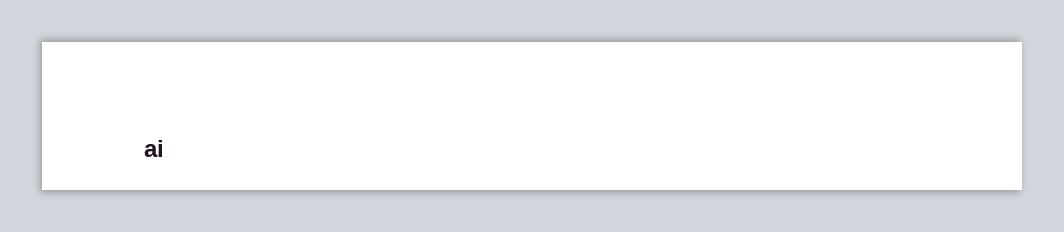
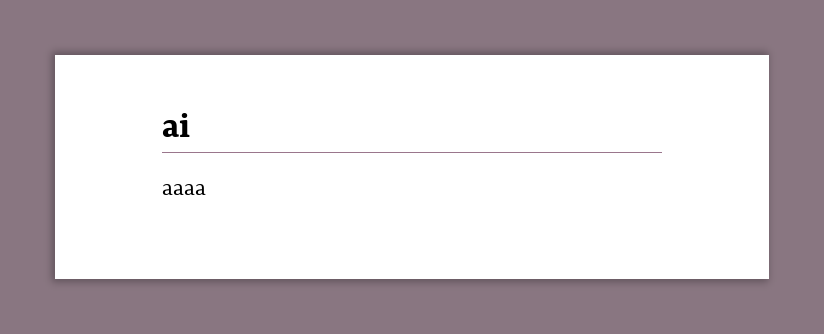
(164, 148) none -> [162,184,206,195] // aaaa

